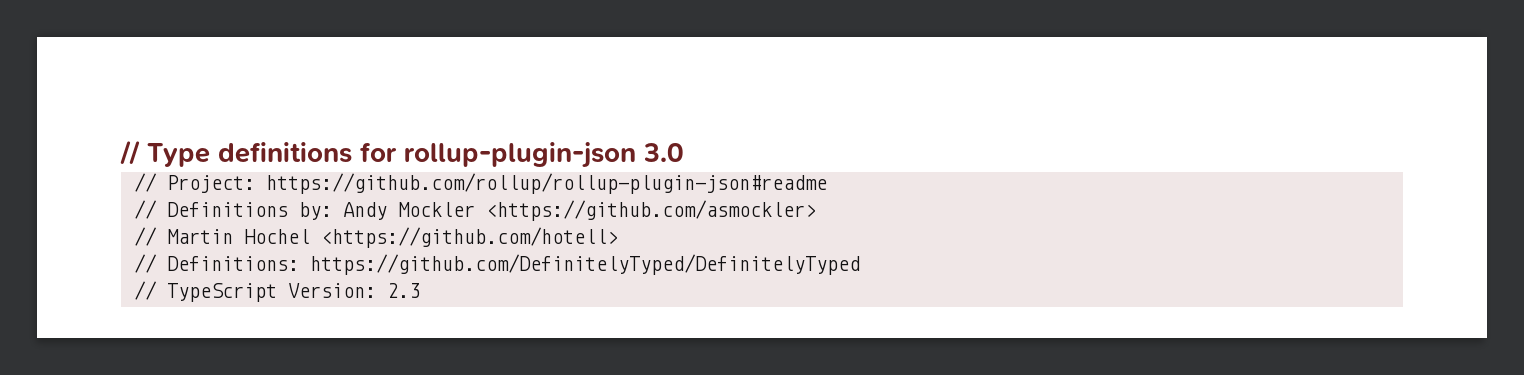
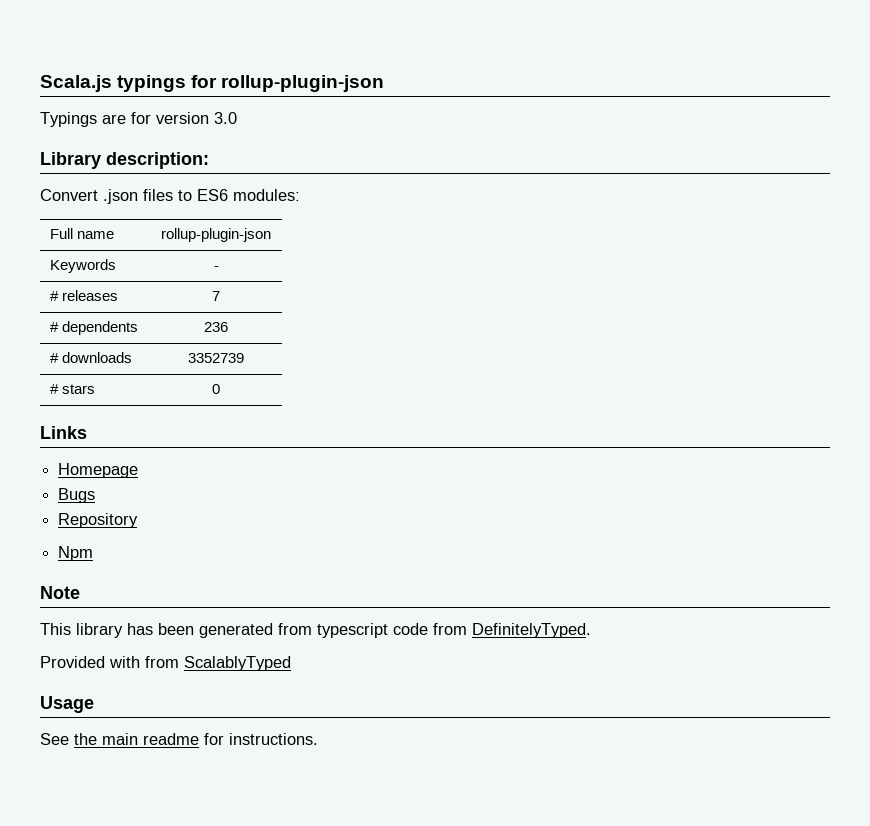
[120,140,352,167] // Type definitions -> [40,75,187,92] Scala.js typings
[643,143,684,162] [134,173,828,194] [134,200,817,221] [134,227,619,248] [134,254,861,275] [134,281,421,302] 3.0 // // Project: https://github.com/rollup/rollup-plugin-json#readme // // Definitions by: Andy Mockler <https://github.com/asmockler> // // Martin Hochel <https://github.com/hotell> // // Definitions: https://github.com/DefinitelyTyped/DefinitelyTyped // // TypeScript Version: 2.3 -> [40,112,237,127] [40,152,209,169] [40,189,300,204] [50,228,115,239] [161,228,271,242] [50,259,117,273] [213,266,219,270] [50,290,119,301] [212,291,220,301] [50,321,139,335] [204,322,228,332] [50,352,133,363] [188,353,244,363] [50,384,96,394] [212,384,220,394] [40,426,87,439] [58,463,139,478] [58,488,96,503] [58,513,139,528] [58,546,94,561] [40,586,80,599] [40,623,591,638] [40,656,291,671] [40,696,94,713] [40,733,318,745] // Typings are for version 3.0 // Library description: // Convert .json files to ES6 modules: // Full name | rollup-plugin-json // Keywords | - // # releases | 7 // # dependents | 236 // # downloads | 3352739 // # stars | 0 // Links // Homepage // Bugs // Repository // Npm // Note // This library has been generated from typescript code from DefinitelyTyped. // Provided with from ScalablyTyped // Usage // See the main readme for instructions.

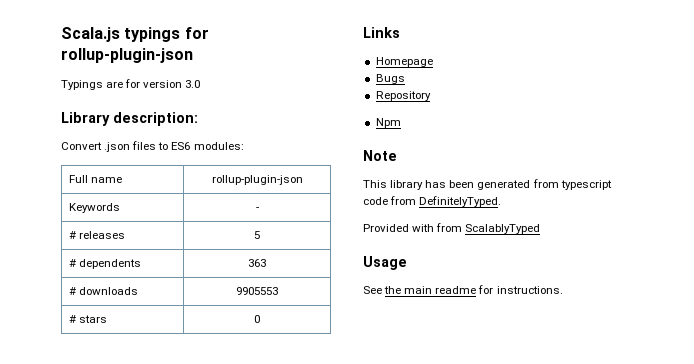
[212,291,220,301] 7 -> [254,231,260,239] 5
[204,322,228,332] 236 -> [248,259,266,267] 363
[188,353,244,363] 3352739 -> [236,287,278,295] 9905553

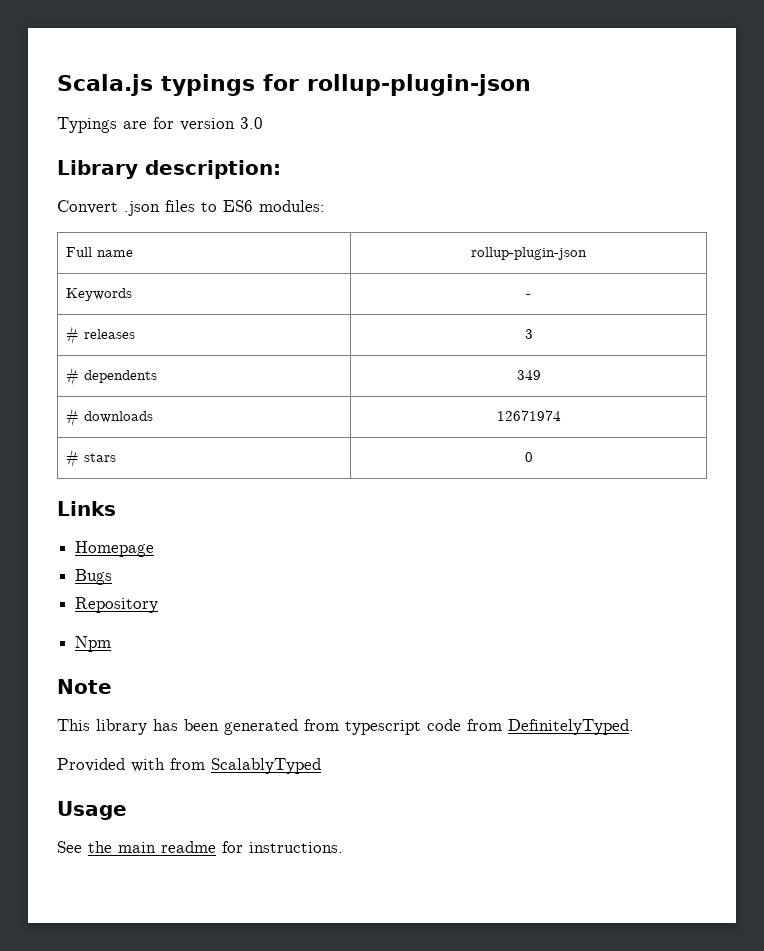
[254,231,260,239] 5 -> [524,329,533,339] 3
[248,259,266,267] 363 -> [516,370,541,380] 349
[236,287,278,295] 9905553 -> [496,410,561,421] 12671974

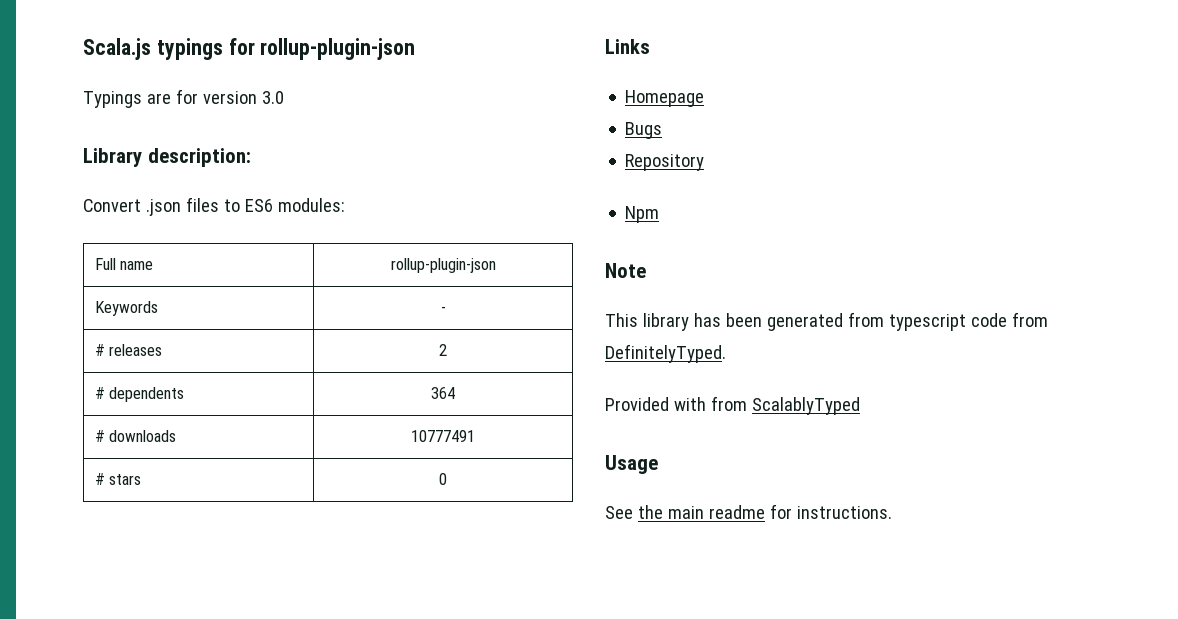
[524,329,533,339] 3 -> [439,344,447,356] 2
[516,370,541,380] 349 -> [431,387,455,399] 364
[496,410,561,421] 12671974 -> [411,430,475,442] 10777491

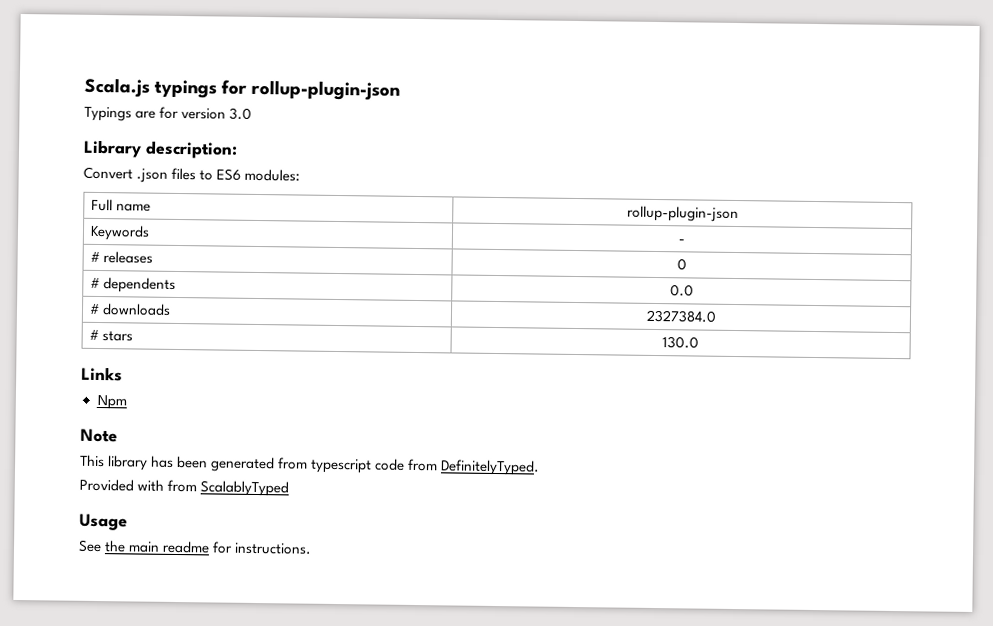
[439,344,447,356] 2 -> [676,258,687,271] 0
[431,387,455,399] 364 -> [669,284,694,297] 0.0
[411,430,475,442] 10777491 -> [645,309,717,323] 2327384.0
[439,473,447,485] 0 -> [662,336,699,349] 130.0
[625,90,705,107] [625,122,663,139] [625,154,705,171] // Homepage // Bugs // Repository -> (123, 374) none

